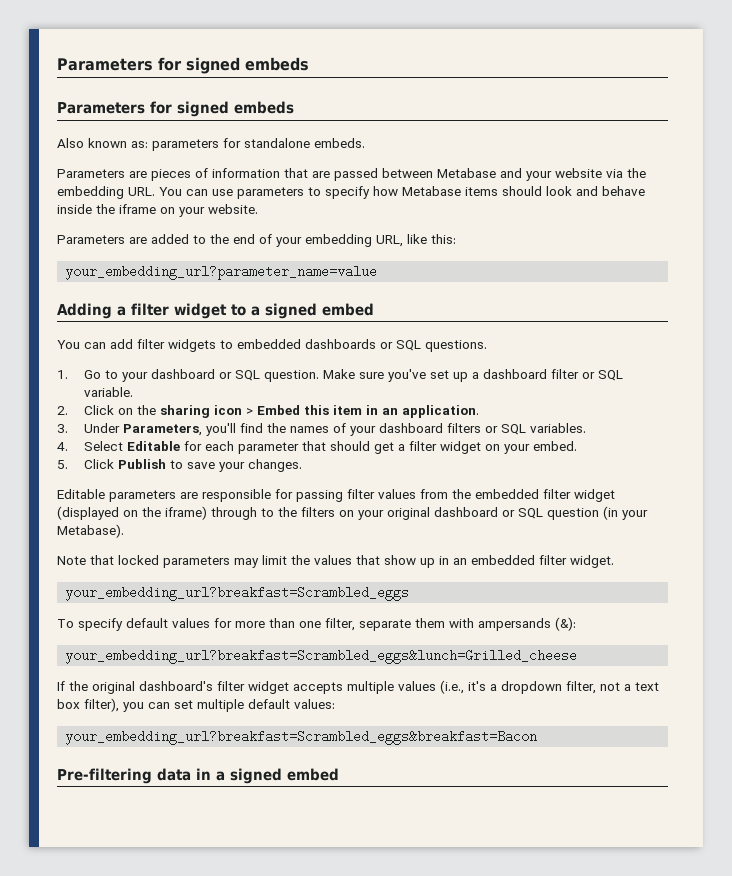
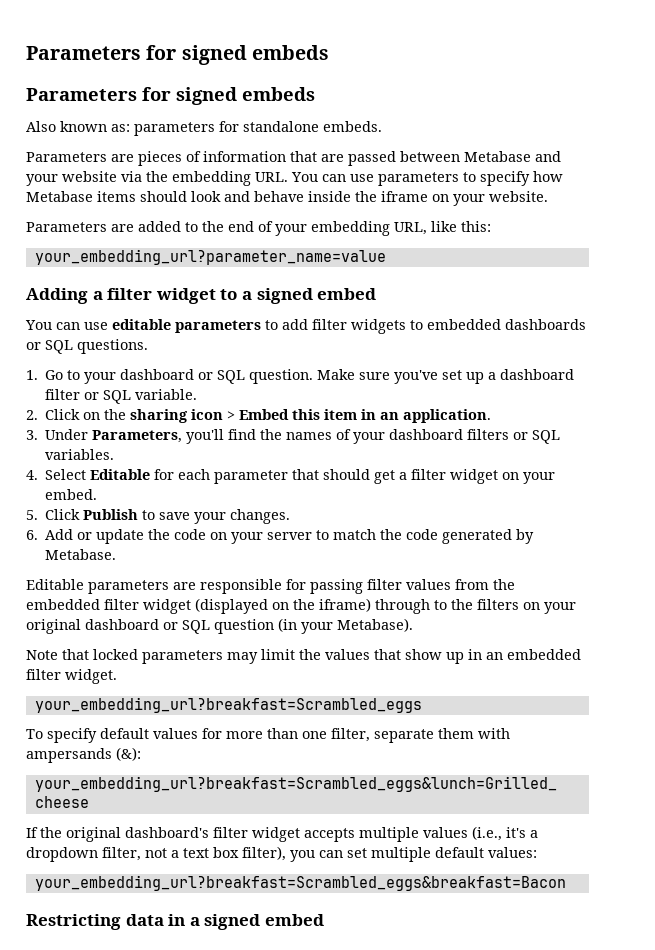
(106, 345) none -> [84,319,278,333] use editable parameters to
(302, 465) none -> [26,529,535,544] [45,549,117,560] // 6. Add or update the code on your server to match the code generated by Metabase.
[57,768,152,784] Pre-filtering -> [26,914,121,930] Restricting

